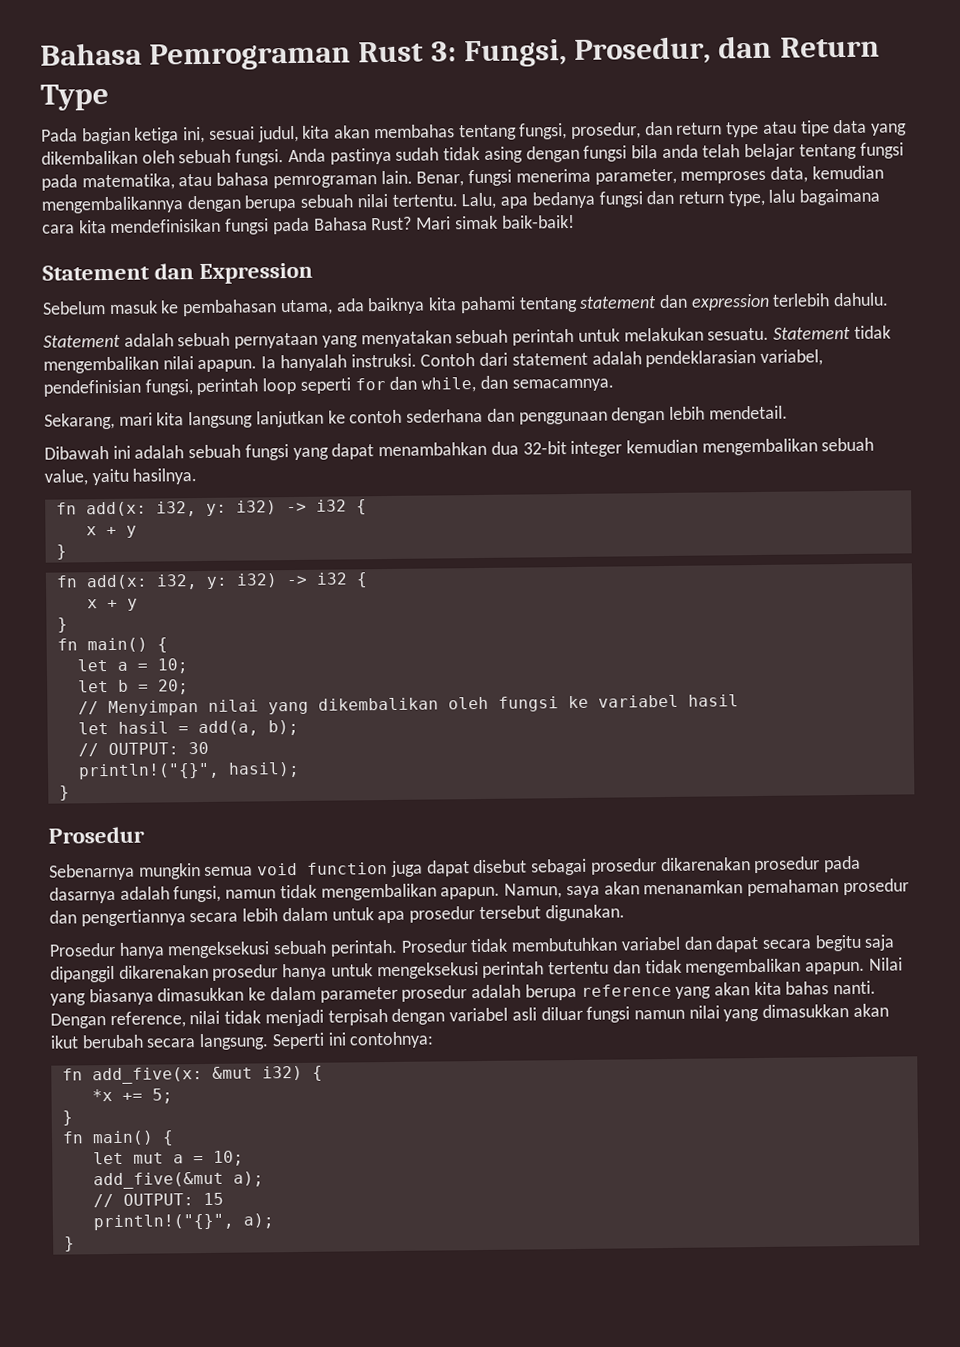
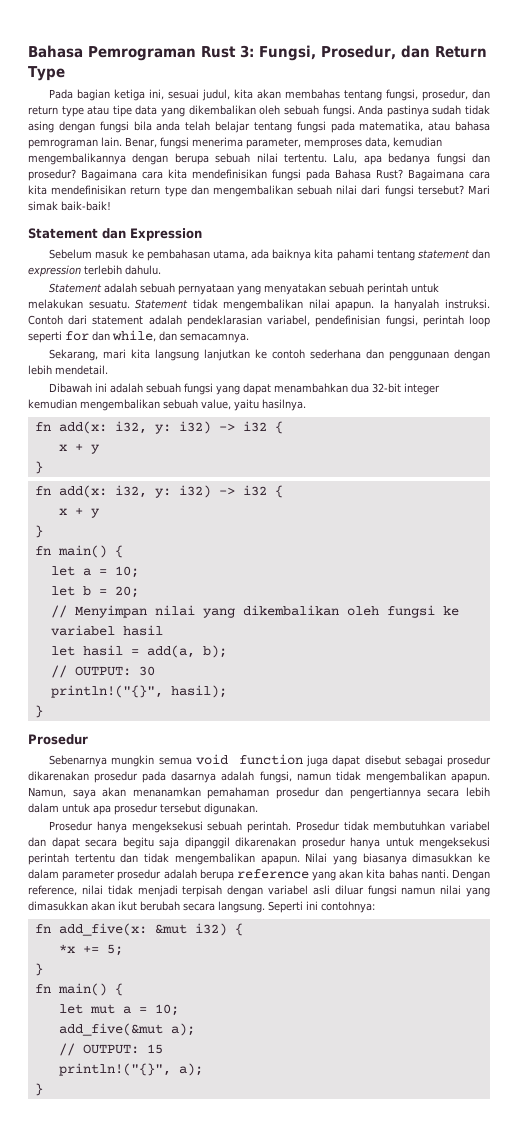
[677,188,881,207] return type, lalu bagaimana -> [28,169,137,181] prosedur? Bagaimana
(413, 223) none -> [408,169,490,181] [28,185,464,197] Bagaimana cara kita mendefinisikan return type dan mengembalikan sebuah nilai dari fungsi tersebut?

